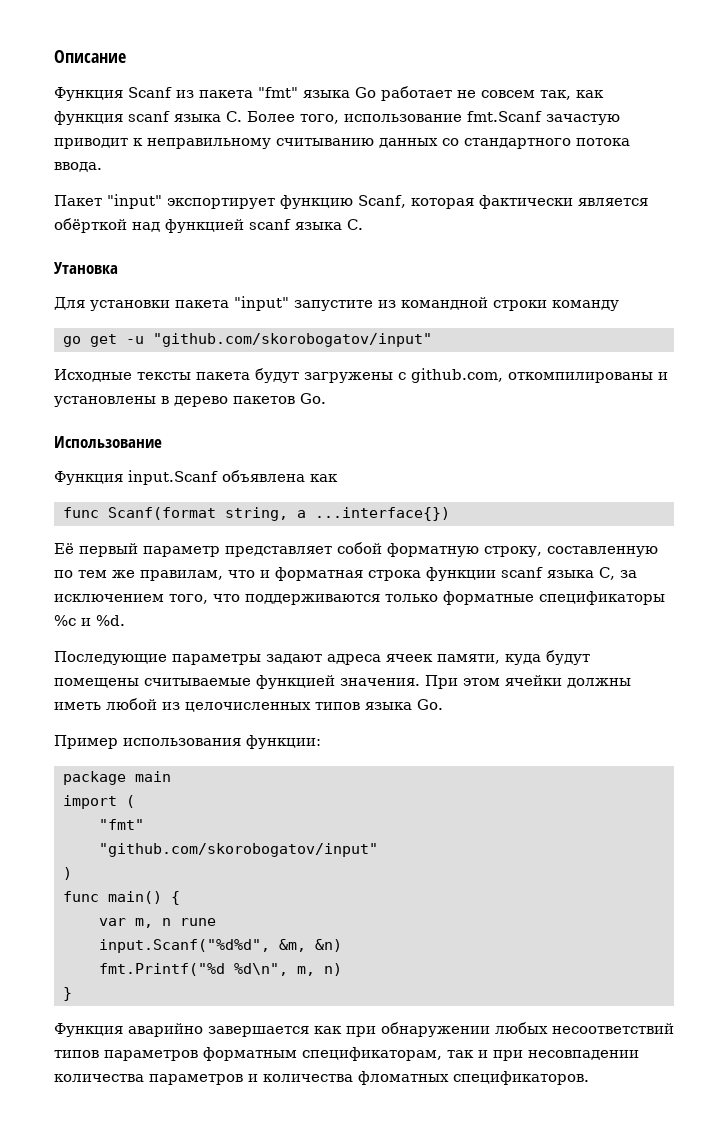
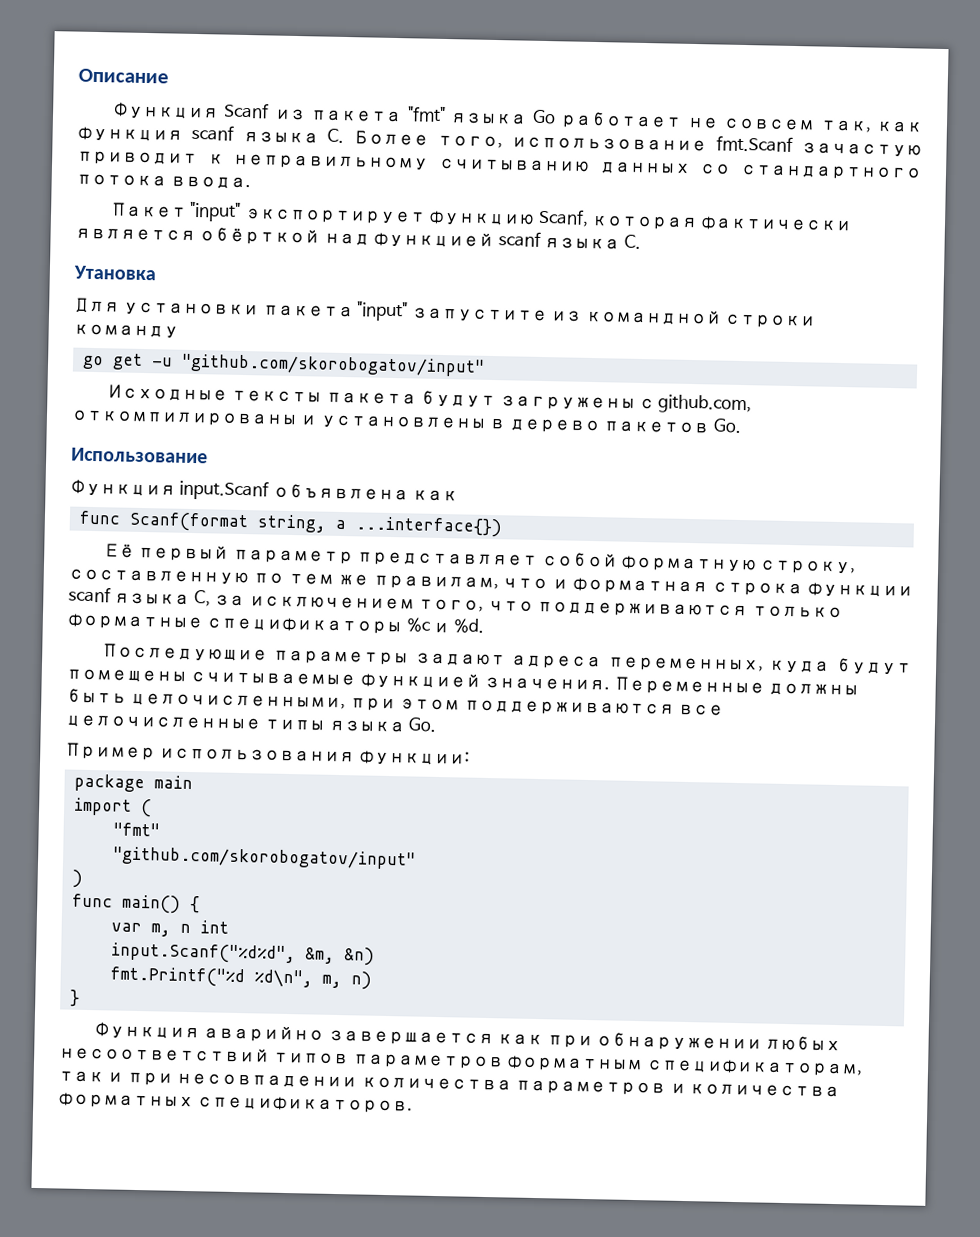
[386,654,500,664] ячеек памяти, -> [607,656,764,673] переменных,
[425,675,631,689] [54,698,360,712] При этом ячейки должны иметь любой из целочисленных типов -> [613,676,860,697] [66,688,725,717] [65,714,326,731] Переменные должны быть целочисленными, при этом поддерживаются все целочисленные типы
[180,918,216,926] rune -> [199,920,229,934] int
[358,1071,449,1085] фломатных -> [58,1092,194,1110] форматных

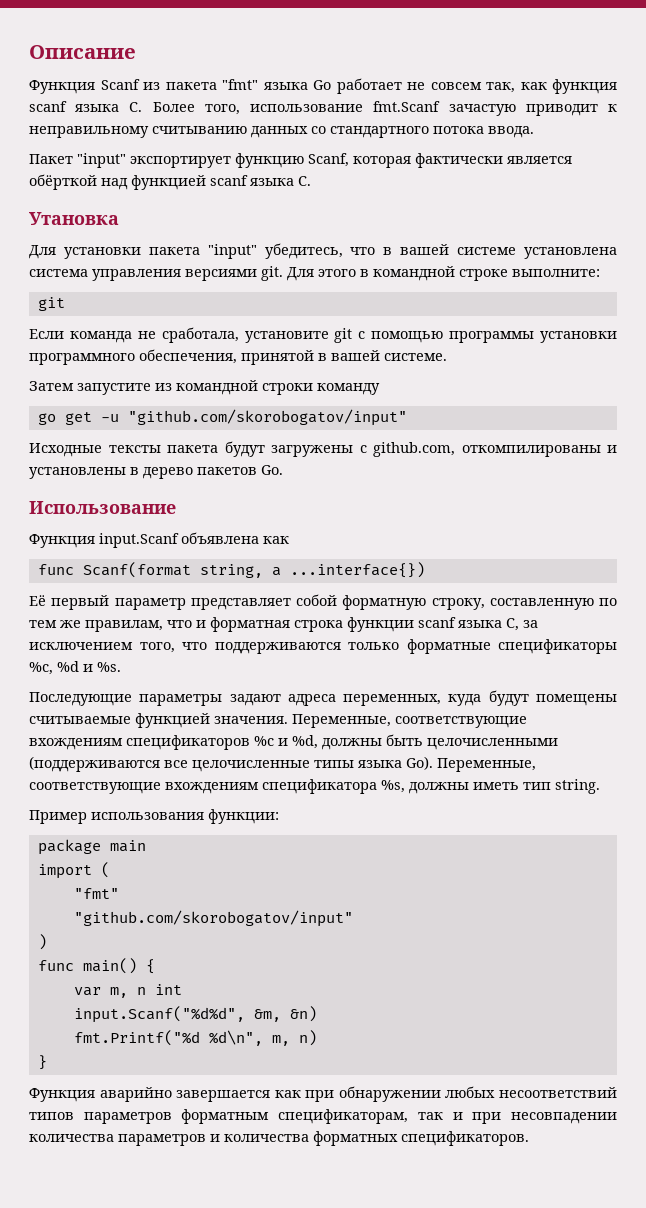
(409, 311) none -> [264,243,618,259] [29,266,600,281] [37,297,65,311] [29,327,618,343] [29,349,447,365] [29,381,74,391] убедитесь, что в вашей системе установлена система управления версиями git. Для этого в командной строке выполните: // git // Если команда не сработала, установите git с помощью программы установки программного обеспечения, принятой в вашей системе. // Затем
[405,617,484,634] %c и %d. -> [29,661,121,675] %c, %d и %s.
[613,676,860,697] [66,688,725,717] [65,714,437,733] Переменные должны быть целочисленными, при этом поддерживаются все целочисленные типы языка Go. -> [292,714,527,728] [29,734,558,750] [29,756,536,772] [29,779,600,794] Переменные, соответствующие вхождениям спецификаторов %c и %d, должны быть целочисленными (поддерживаются все целочисленные типы языка Go). Переменные, соответствующие вхождениям спецификатора %s, должны иметь тип string.

